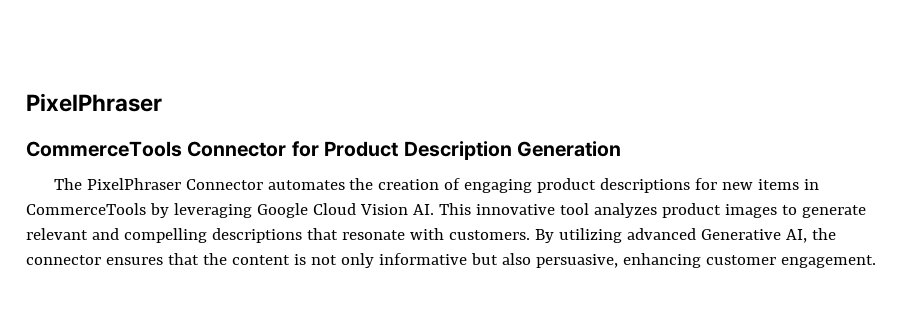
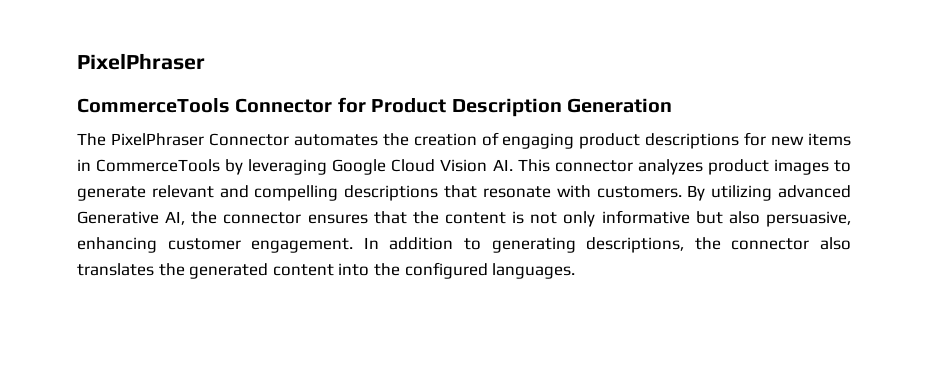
[475,203,589,215] innovative tool -> [554,160,633,172] connector
(876, 261) none -> [363,237,852,253] [77,262,576,279] In addition to generating descriptions, the connector also translates the generated content into the configured languages.

